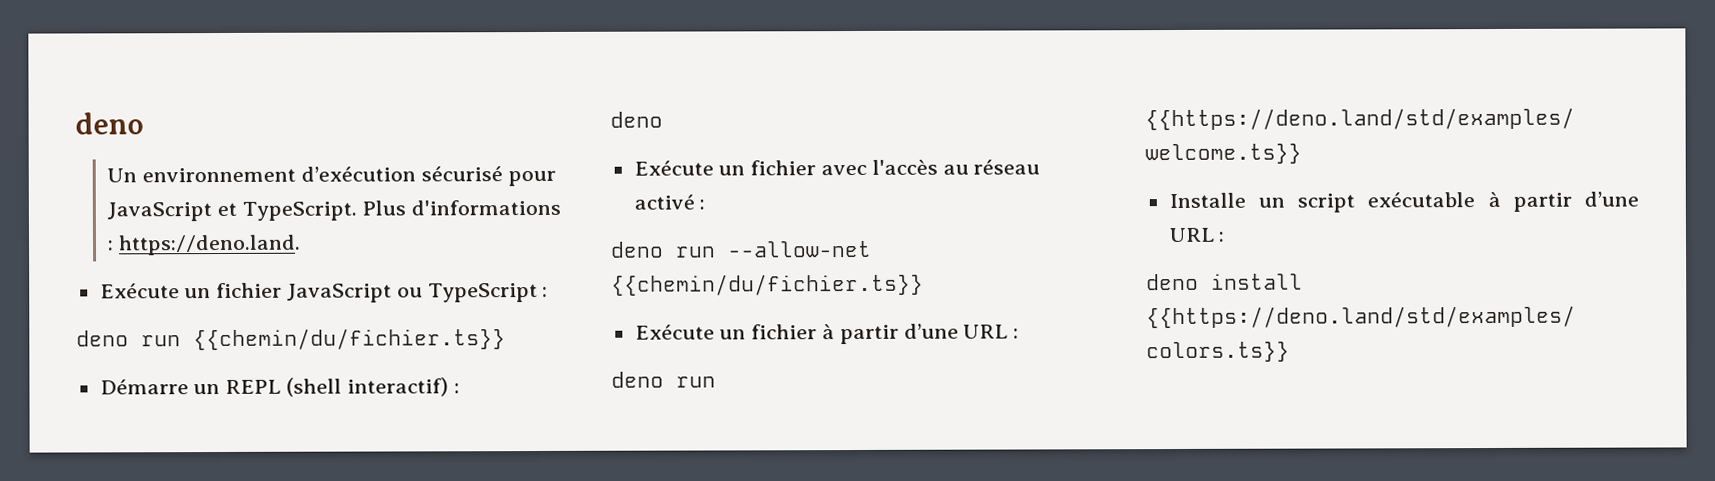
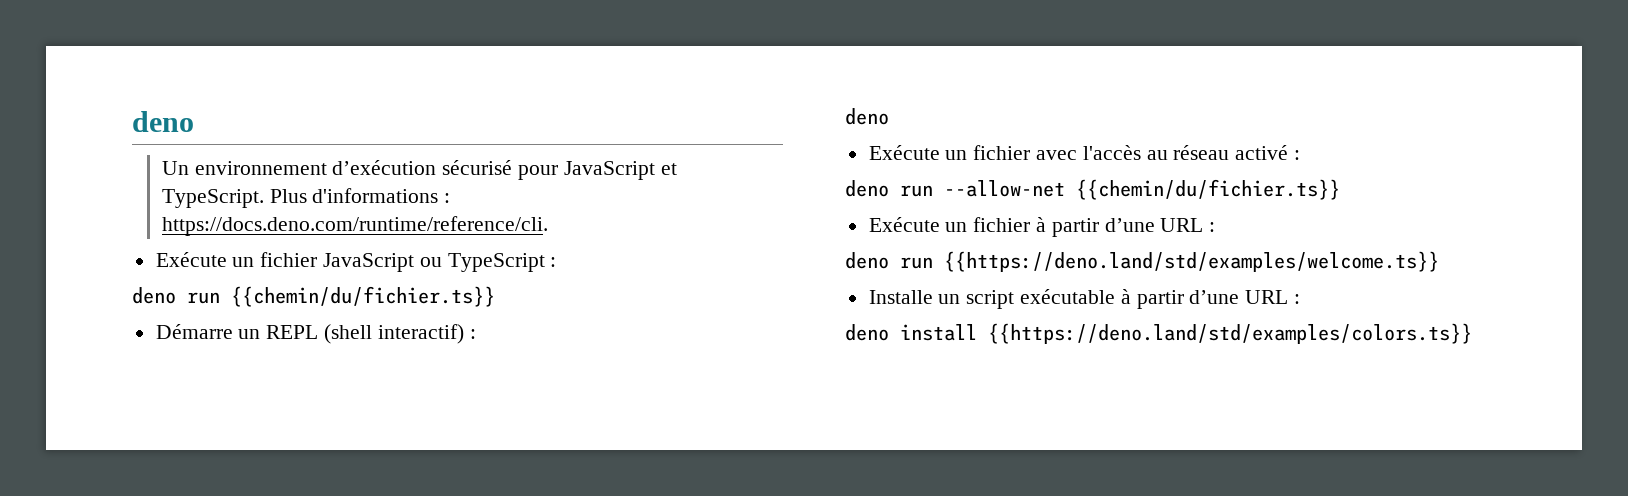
[118,234,302,256] https://deno.land. -> [161,216,548,236] https://docs.deno.com/runtime/reference/cli.

